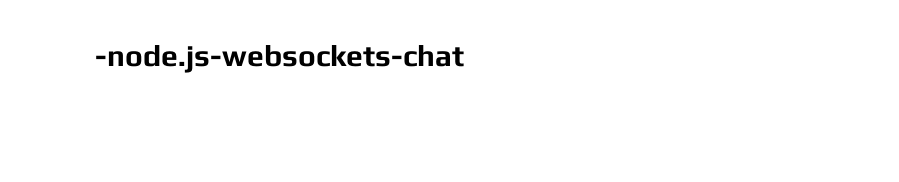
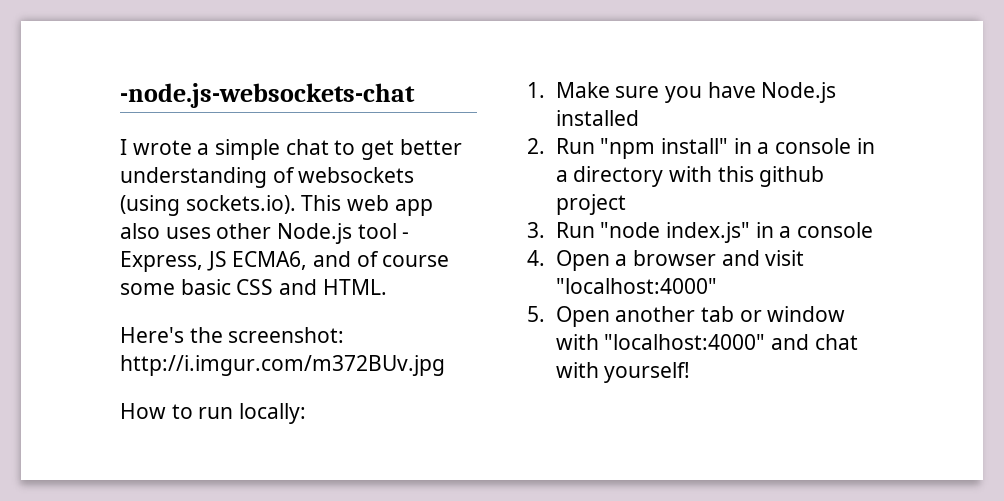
(464, 59) none -> [120,139,462,160] [120,167,415,188] [120,195,433,216] [120,223,410,244] [120,251,450,272] [120,279,387,295] [120,327,345,343] [120,355,445,376] [120,403,307,424] [527,82,837,103] [555,110,639,126] [527,138,875,159] [555,166,825,187] [555,194,626,215] [527,222,873,243] [527,250,805,271] [555,278,717,294] [527,306,846,327] [555,334,858,350] [555,362,691,383] // I wrote a simple chat to get better understanding of websockets (using sockets.io). This web app also uses other Node.js tool - Express, JS ECMA6, and of course some basic CSS and HTML. // Here's the screenshot: http://i.imgur.com/m372BUv.jpg // How to run locally: // 1. Make sure you have Node.js installed // 2. Run "npm install" in a console in a directory with this github project // 3. Run "node index.js" in a console // 4. Open a browser and visit "localhost:4000" // 5. Open another tab or window with "localhost:4000" and chat with yourself!

